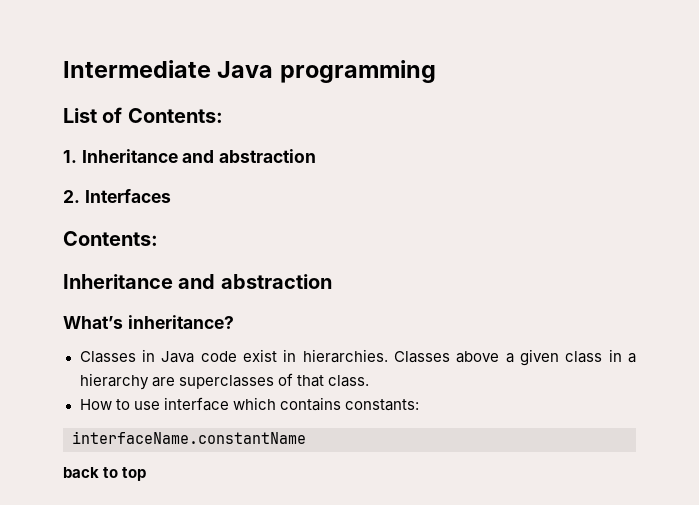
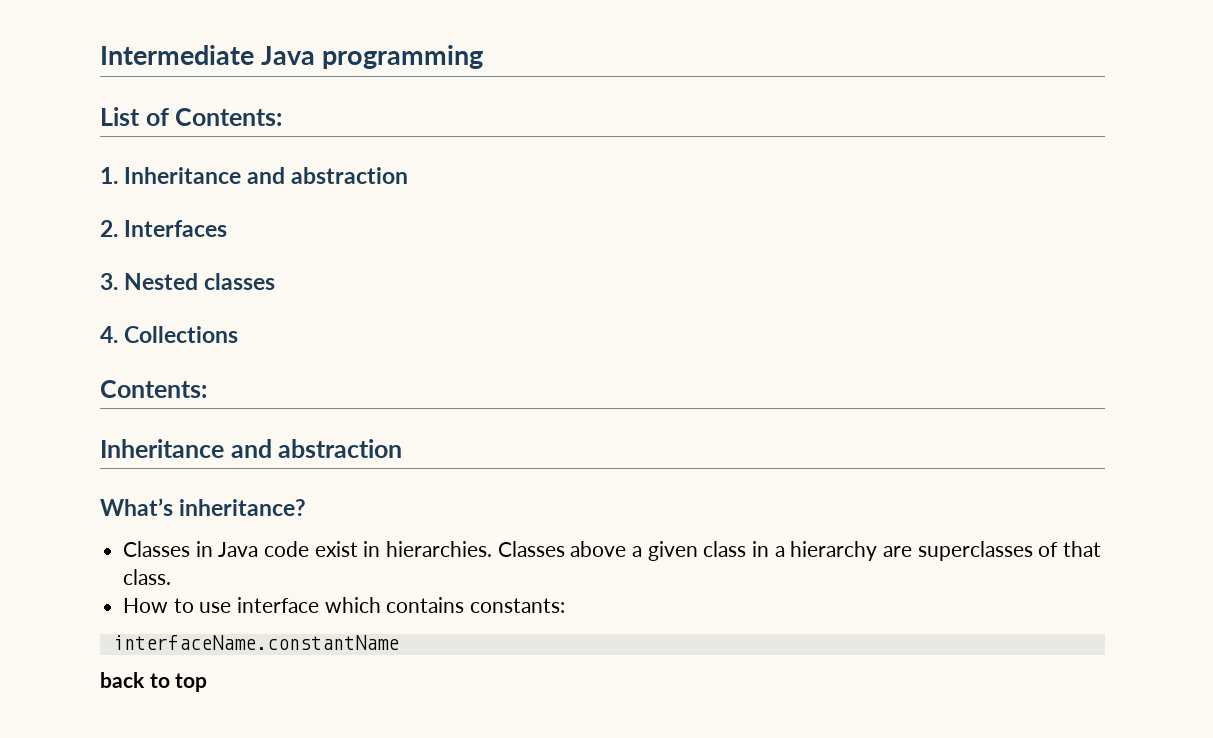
(171, 196) none -> [100,273,276,290] [100,326,239,343] // 3. Nested classes // 4. Collections

